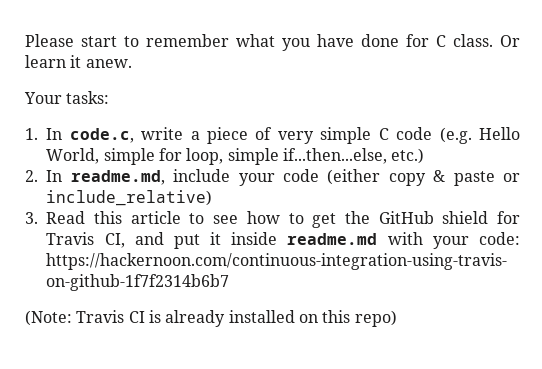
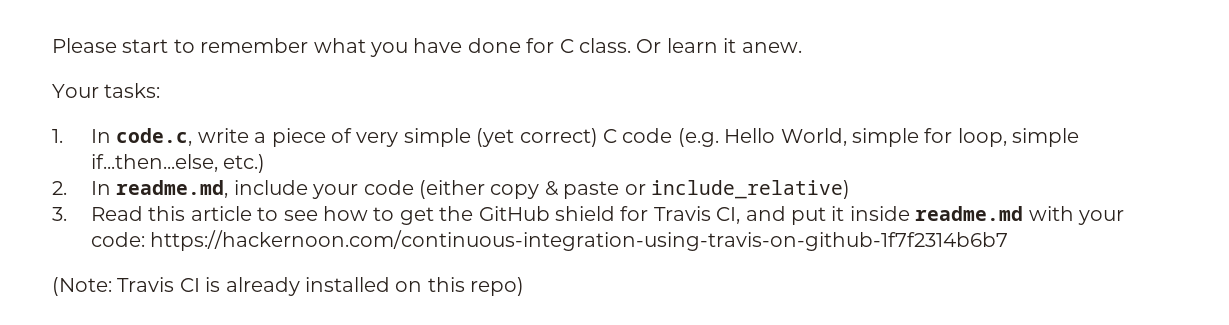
(372, 135) none -> [476,128,598,147] (yet correct)

